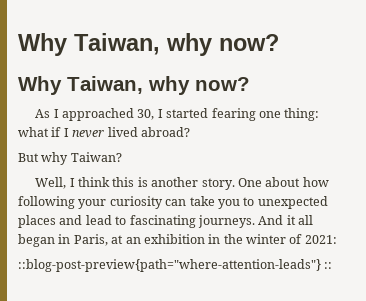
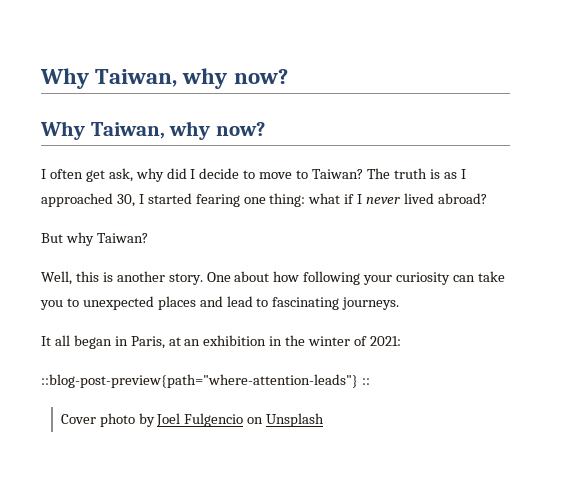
[35,109,51,118] As -> [41,168,457,182] I often get ask, why did I decide to move to Taiwan? The truth is as
[69,177,111,187] I think -> (72, 278) none
[258,215,296,225] And it -> [41,336,51,346] // It
(333, 265) none -> [60,413,325,427] // Cover photo by Joel Fulgencio on Unsplash

